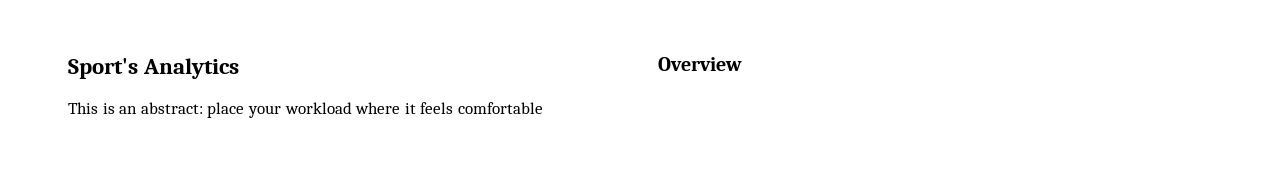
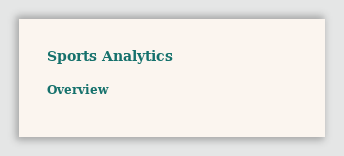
[68,58,138,79] Sport's -> [47,51,97,64] Sports
[68,102,543,118] // This is an abstract: place your workload where it feels comfortable -> (173, 57) none

